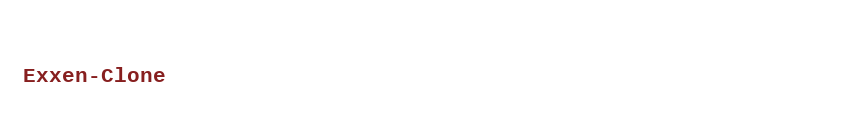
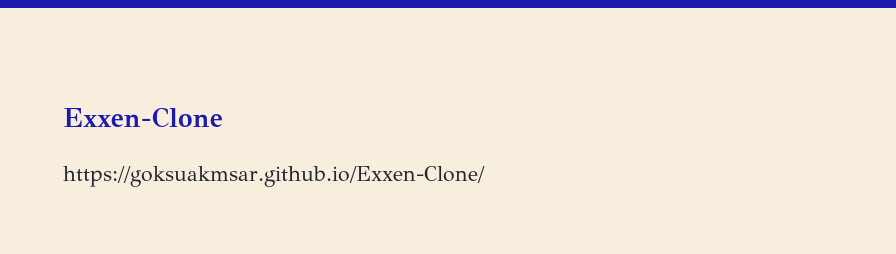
(166, 74) none -> [63,166,485,187] // https://goksuakmsar.github.io/Exxen-Clone/

